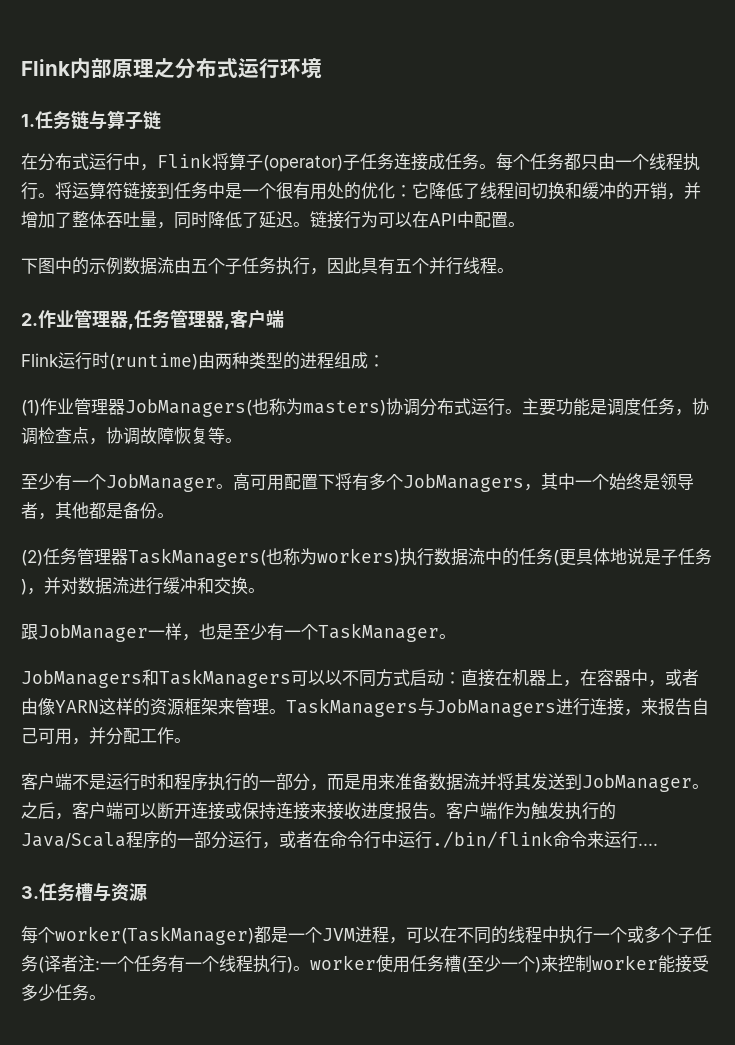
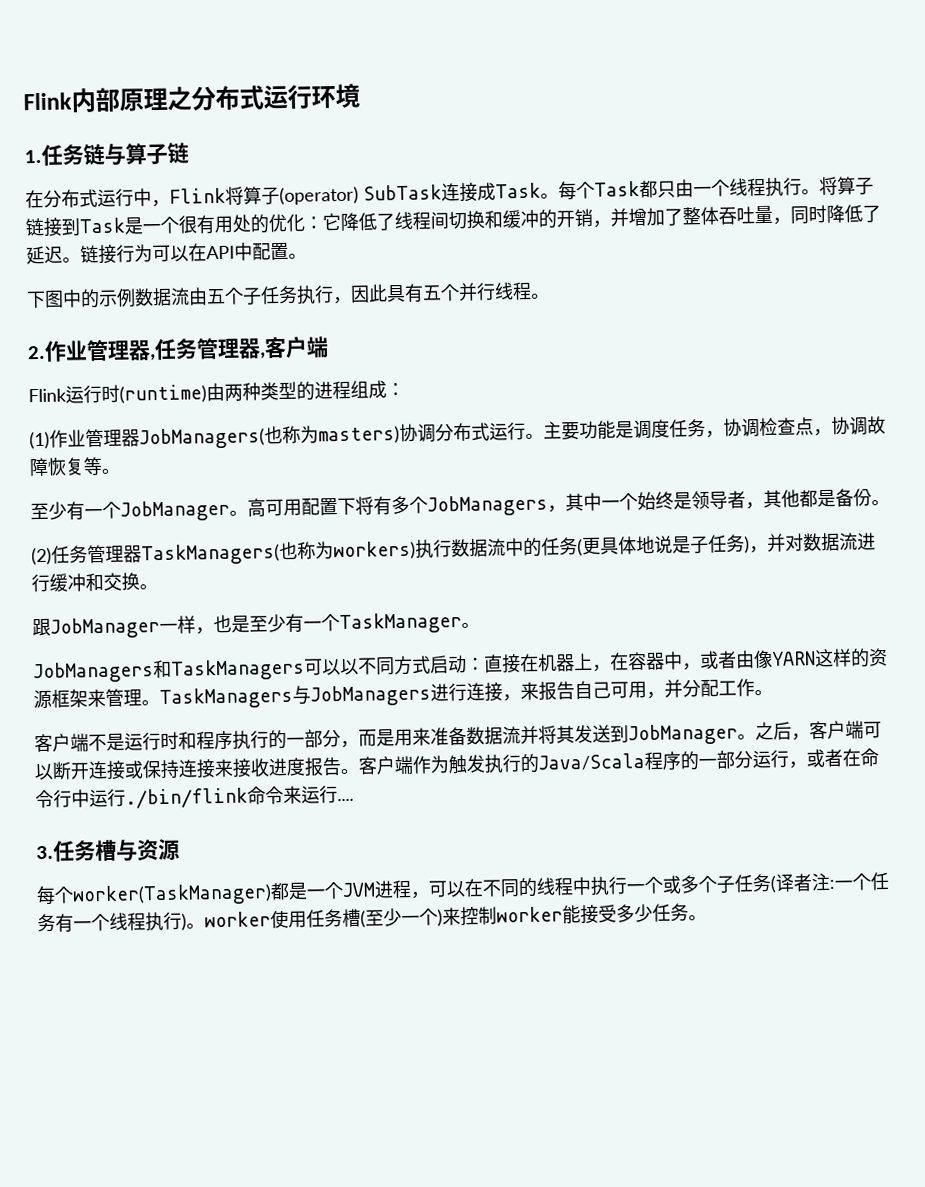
[343,153,564,171] 子任务连接成任务。每个任务 -> [363,181,640,202] SubTask连接成Task。每个Task
[72,182,225,200] 运算符链接到任务中 -> [837,176,874,196] [25,217,125,237] 算子链接到Task

